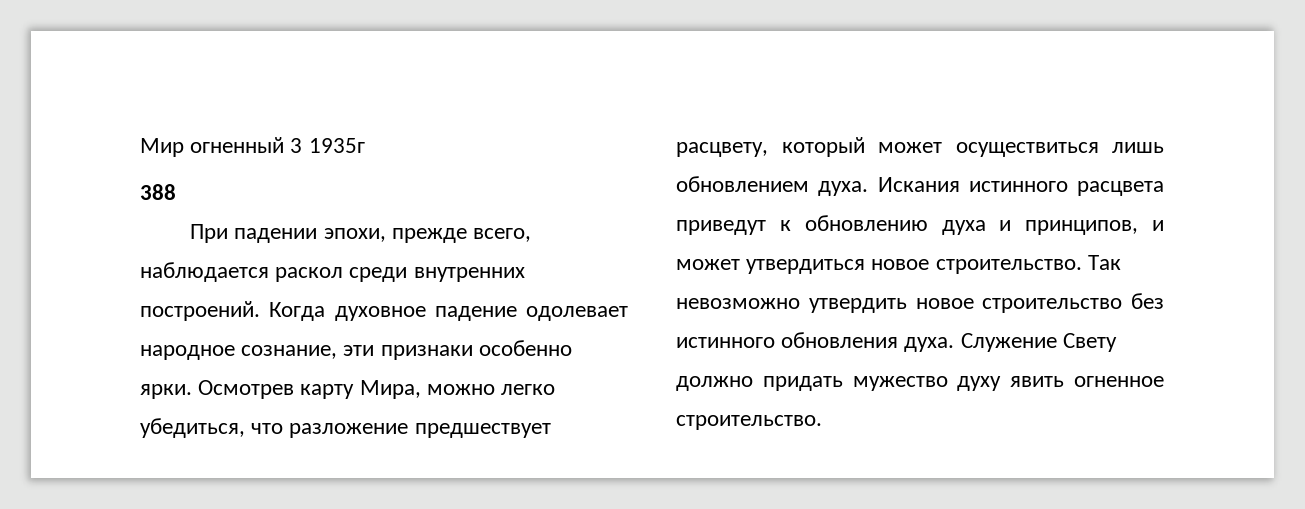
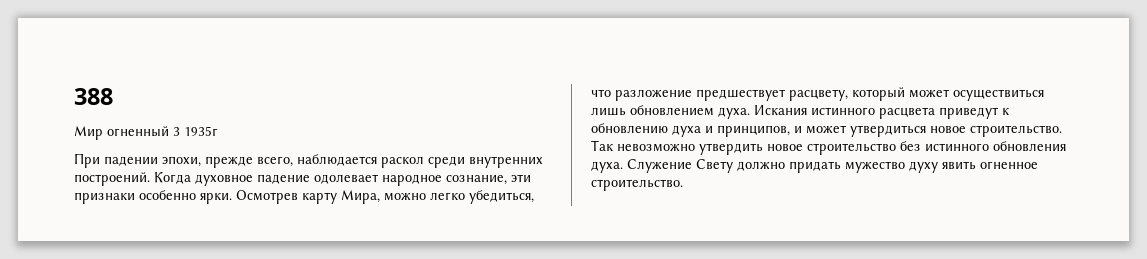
(140, 147) none -> [74,88,113,105] 388 //
[140,184,176,200] // 388 -> (218, 131) none

